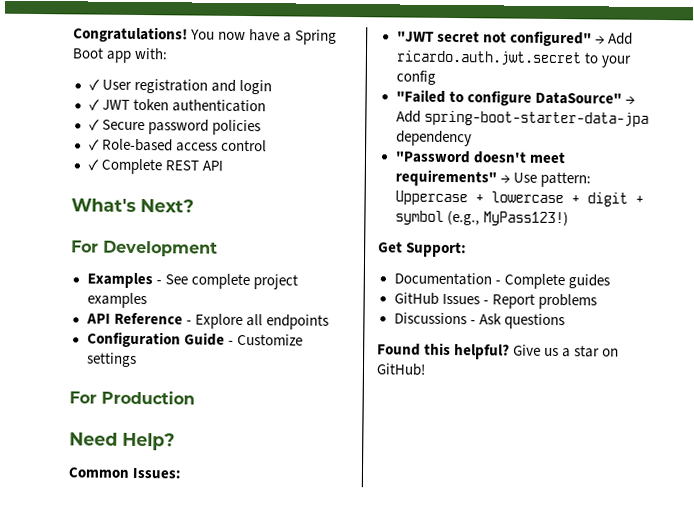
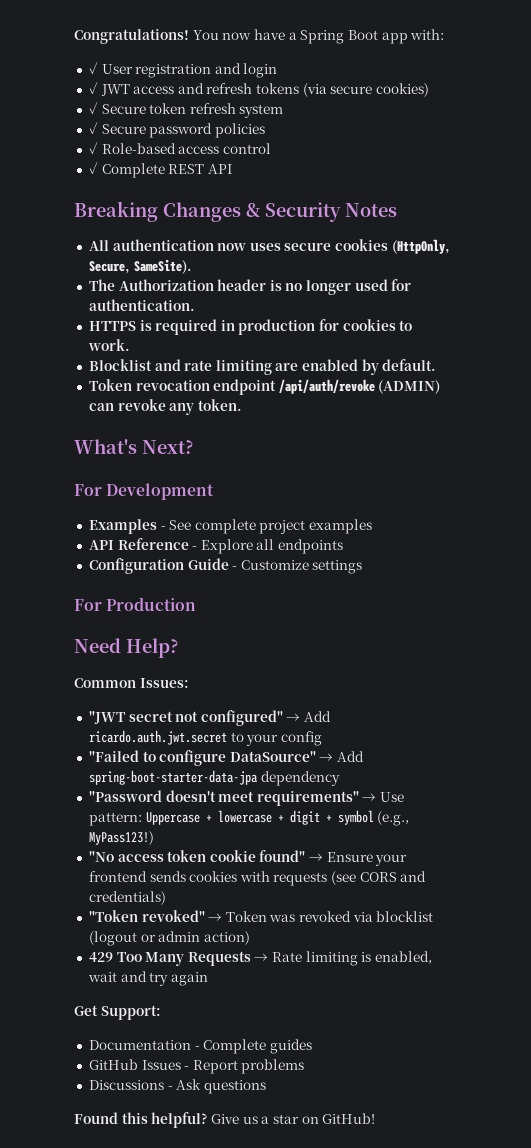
[132,98,266,113] token authentication -> [133,83,430,97] [88,102,284,118] access and refresh tokens (via secure cookies) // ✓ Secure token refresh system
(223, 165) none -> [74,201,397,222] [88,239,450,254] [88,259,192,274] [88,279,412,295] [88,299,195,311] [88,319,413,335] [87,339,130,351] [88,359,437,375] [88,379,441,395] [88,399,242,415] // Breaking Changes & Security Notes // All authentication now uses secure cookies (HttpOnly, Secure, SameSite). // The Authorization header is no longer used for authentication. // HTTPS is required in production for cookies to work. // Blocklist and rate limiting are enabled by default. // Token revocation endpoint /api/auth/revoke (ADMIN) can revoke any token.
(569, 219) none -> [88,850,408,866] [88,871,427,886] [88,891,166,905] [88,910,434,922] [88,931,250,946] [88,951,433,966] [87,971,208,986] // "No access token cookie found" → Ensure your frontend sends cookies with requests (see CORS and credentials) // "Token revoked" → Token was revoked via blocklist (logout or admin action) // 429 Too Many Requests → Rate limiting is enabled, wait and try again

